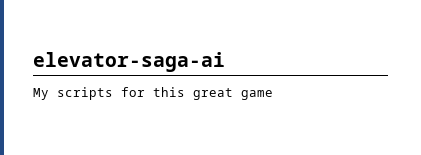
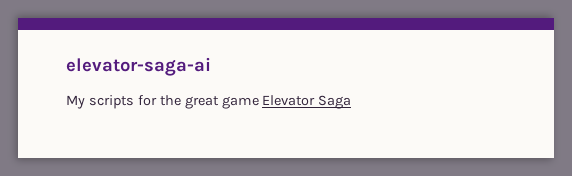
[153,87,185,97] this -> [159,95,181,106] the
(273, 95) none -> [262,95,352,109] Elevator Saga

